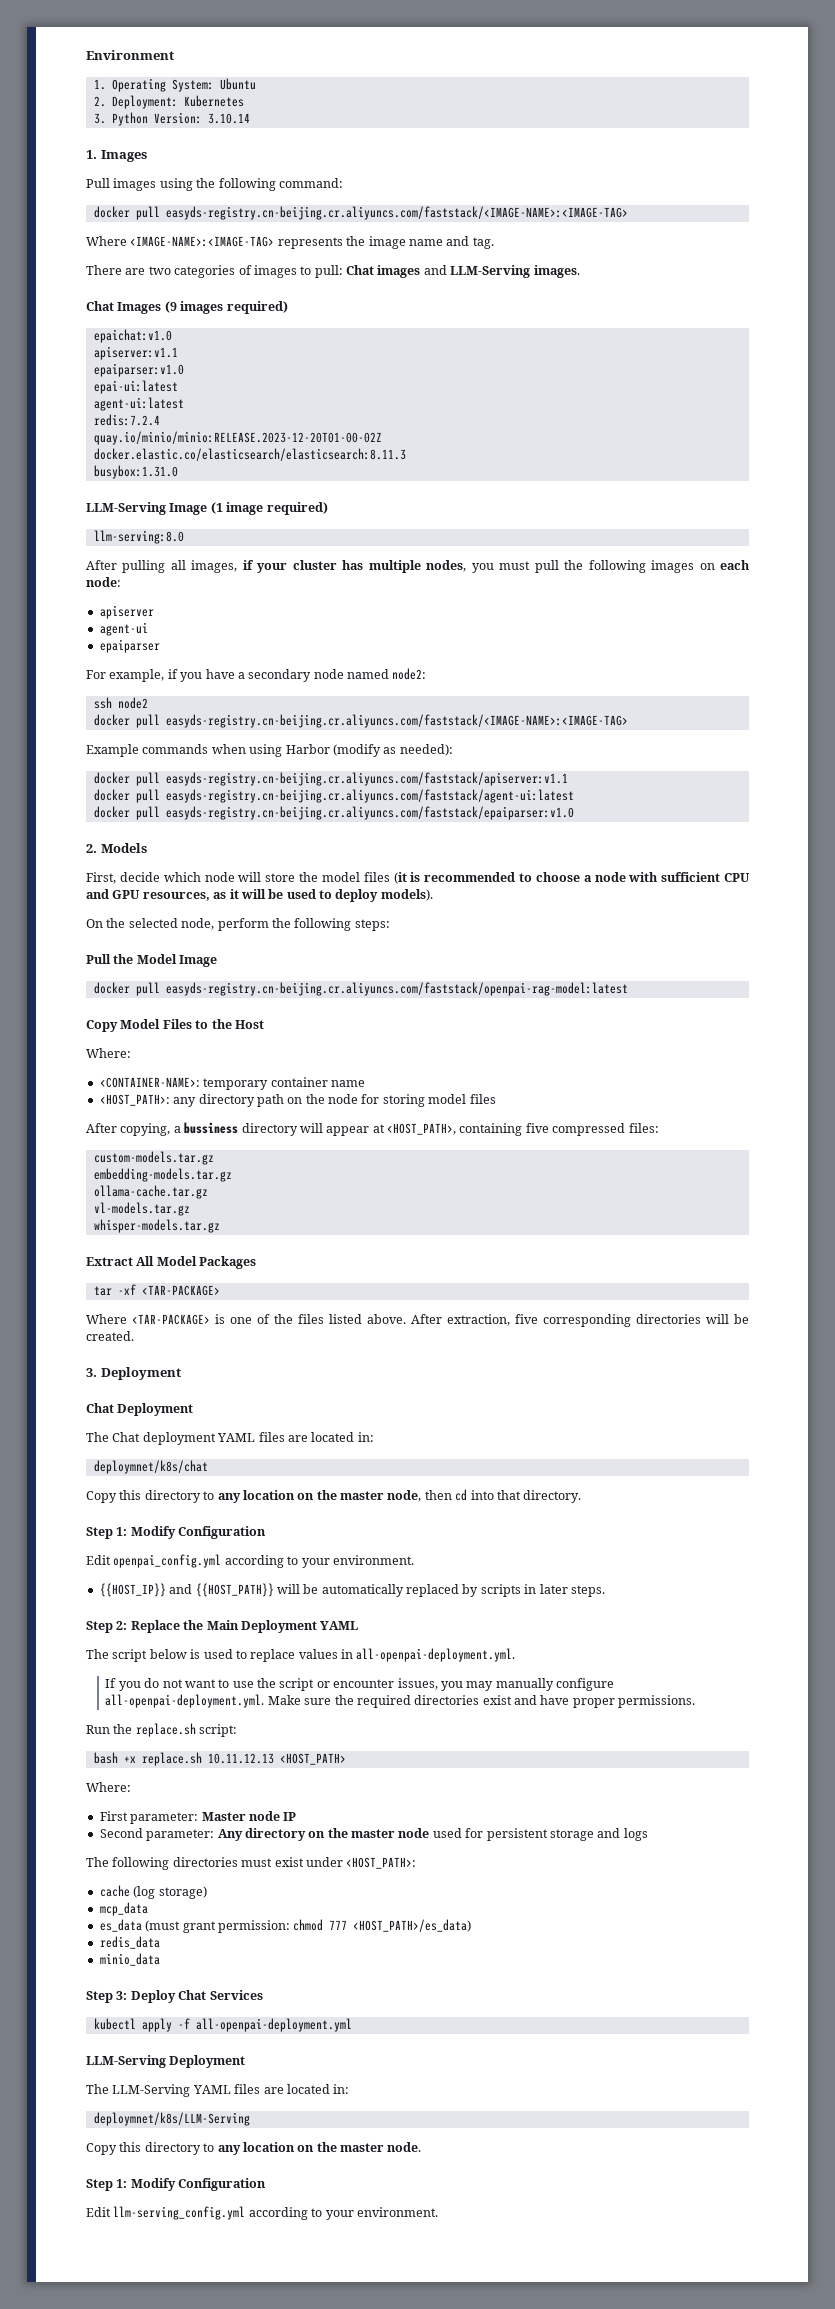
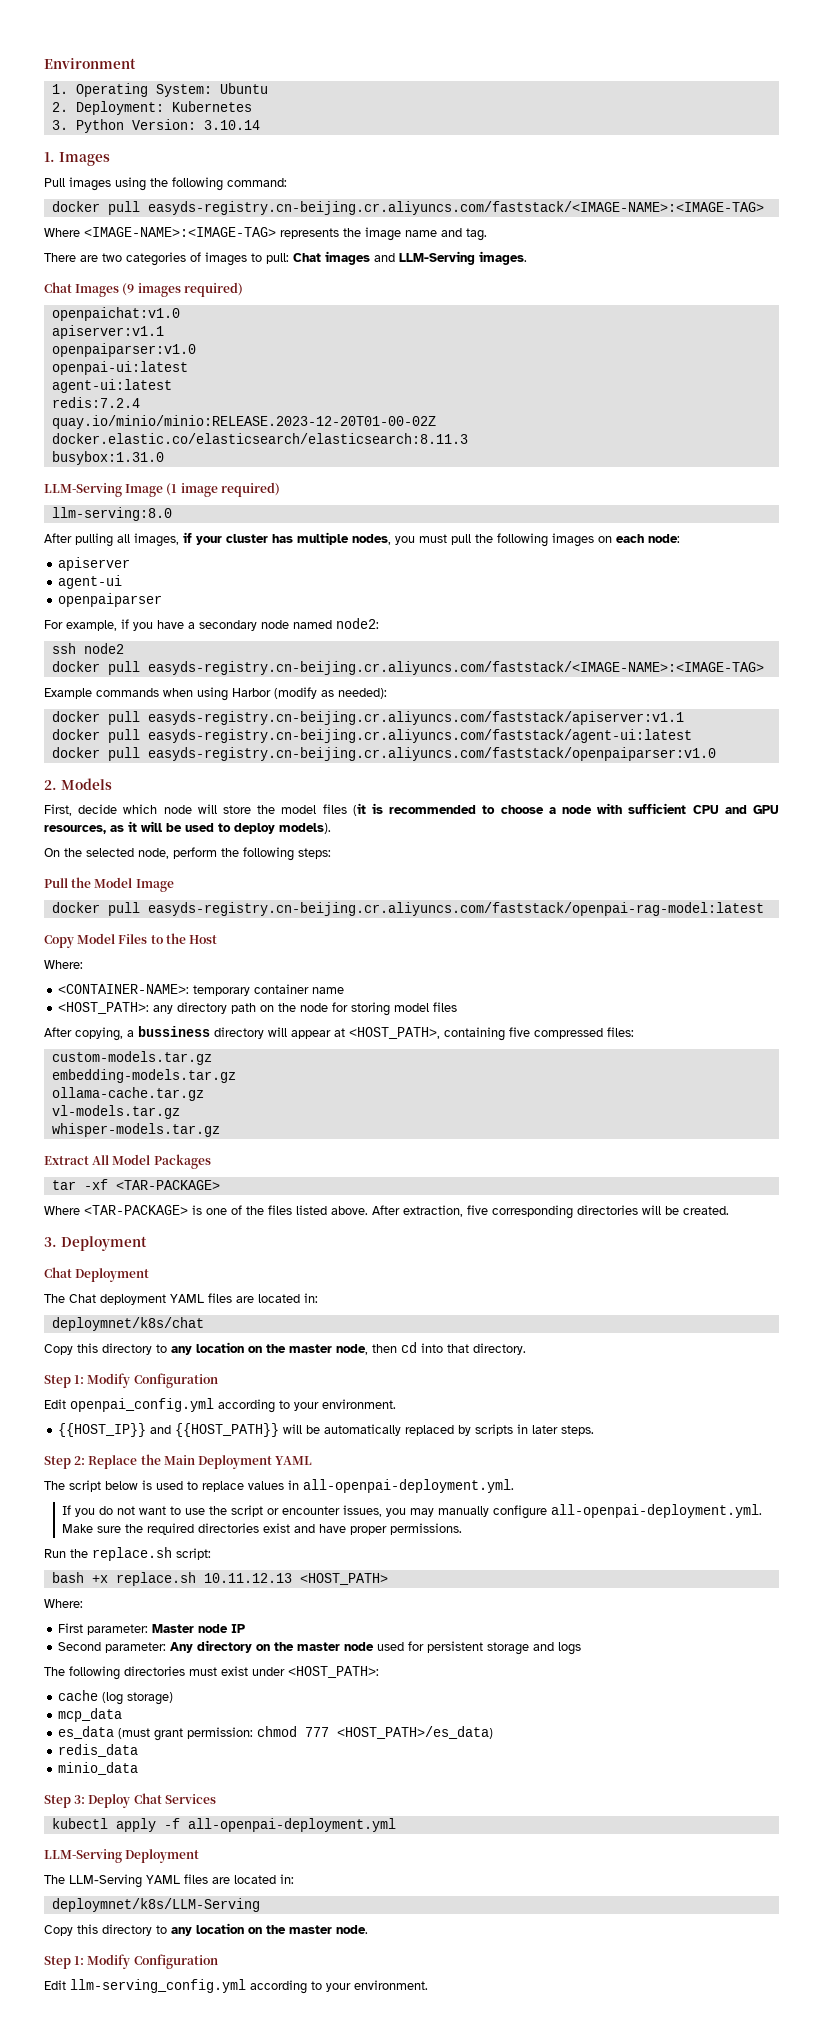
[93,329,172,343] epaichat:v1.0 -> [51,307,180,321] openpaichat:v1.0
[93,363,184,377] [93,380,178,394] epaiparser:v1.0 // epai-ui:latest -> [51,343,196,357] [51,361,188,375] openpaiparser:v1.0 // openpai-ui:latest
[99,639,160,653] epaiparser -> [58,593,163,607] openpaiparser
[165,806,574,820] easyds-registry.cn-beijing.cr.aliyuncs.com/faststack/epaiparser:v1.0 -> [147,747,716,761] easyds-registry.cn-beijing.cr.aliyuncs.com/faststack/openpaiparser:v1.0

